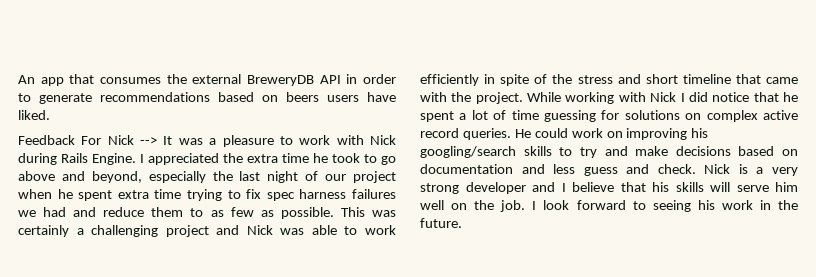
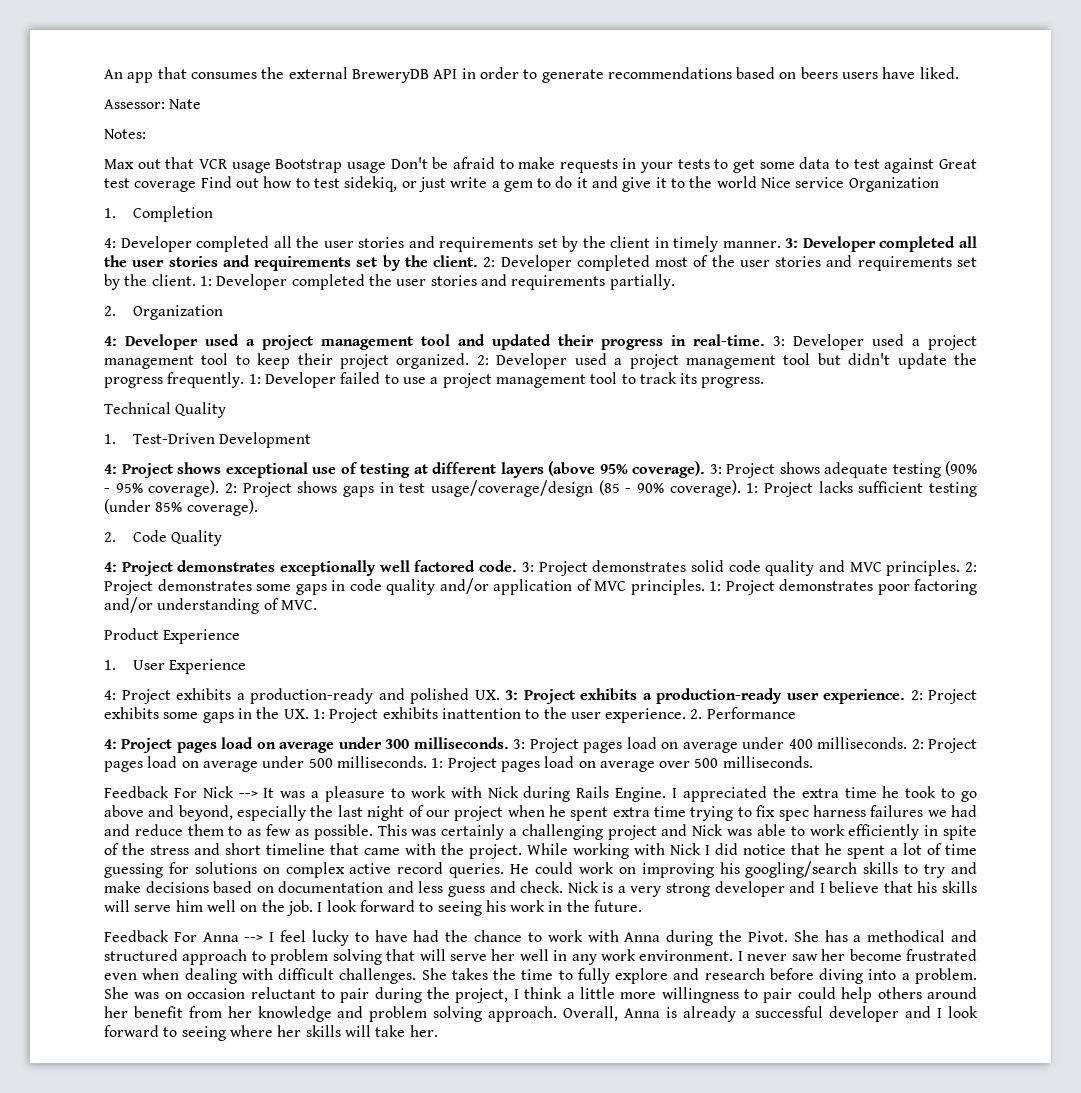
(50, 115) none -> [104,99,202,109] [104,129,146,139] [104,157,978,173] [104,176,939,192] [104,206,213,222] [104,236,977,252] [104,255,978,271] [104,274,675,290] [104,305,223,320] [104,334,977,350] [104,353,977,369] [104,372,765,388] [104,402,227,418] [104,432,311,448] [104,461,977,478] [104,480,977,497] [104,499,258,516] [104,530,222,546] [104,560,977,576] [104,578,977,595] [104,597,317,614] [104,628,241,644] [104,659,246,674] [104,688,977,704] [104,707,796,723] [104,737,978,753] [104,756,813,772] // Assessor: Nate // Notes: // Max out that VCR usage Bootstrap usage Don't be afraid to make requests in your tests to get some data to test against Great test coverage Find out how to test sidekiq, or just write a gem to do it and give it to the world Nice service Organization // 1. Completion // 4: Developer completed all the user stories and requirements set by the client in timely manner. 3: Developer completed all the user stories and requirements set by the client. 2: Developer completed most of the user stories and requirements set by the client. 1: Developer completed the user stories and requirements partially. // 2. Organization // 4: Developer used a project management tool and updated their progress in real-time. 3: Developer used a project management tool to keep their project organized. 2: Developer used a project management tool but didn't update the progress frequently. 1: Developer failed to use a project management tool to track its progress. // Technical Quality // 1. Test-Driven Development // 4: Project shows exceptional use of testing at different layers (above 95% coverage). 3: Project shows adequate testing (90% - 95% coverage). 2: Project shows gaps in test usage/coverage/design (85 - 90% coverage). 1: Project lacks sufficient testing (under 85% coverage). // 2. Code Quality // 4: Project demonstrates exceptionally well factored code. 3: Project demonstrates solid code quality and MVC principles. 2: Project demonstrates some gaps in code quality and/or application of MVC principles. 1: Project demonstrates poor factoring and/or understanding of MVC. // Product Experience // 1. User Experience // 4: Project exhibits a production-ready and polished UX. 3: Project exhibits a production-ready user experience. 2: Project exhibits some gaps in the UX. 1: Project exhibits inattention to the user experience. 2. Performance // 4: Project pages load on average under 300 milliseconds. 3: Project pages load on average under 400 milliseconds. 2: Project pages load on average under 500 milliseconds. 1: Project pages load on average over 500 milliseconds.
(462, 223) none -> [104,930,978,946] [104,949,978,965] [104,968,978,984] [104,987,978,1003] [104,1006,979,1022] [104,1025,438,1041] // Feedback For Anna --> I feel lucky to have had the chance to work with Anna during the Pivot. She has a methodical and structured approach to problem solving that will serve her well in any work environment. I never saw her become frustrated even when dealing with difficult challenges. She takes the time to fully explore and research before diving into a problem. She was on occasion reluctant to pair during the project, I think a little more willingness to pair could help others around her benefit from her knowledge and problem solving approach. Overall, Anna is already a successful developer and I look forward to seeing where her skills will take her.

